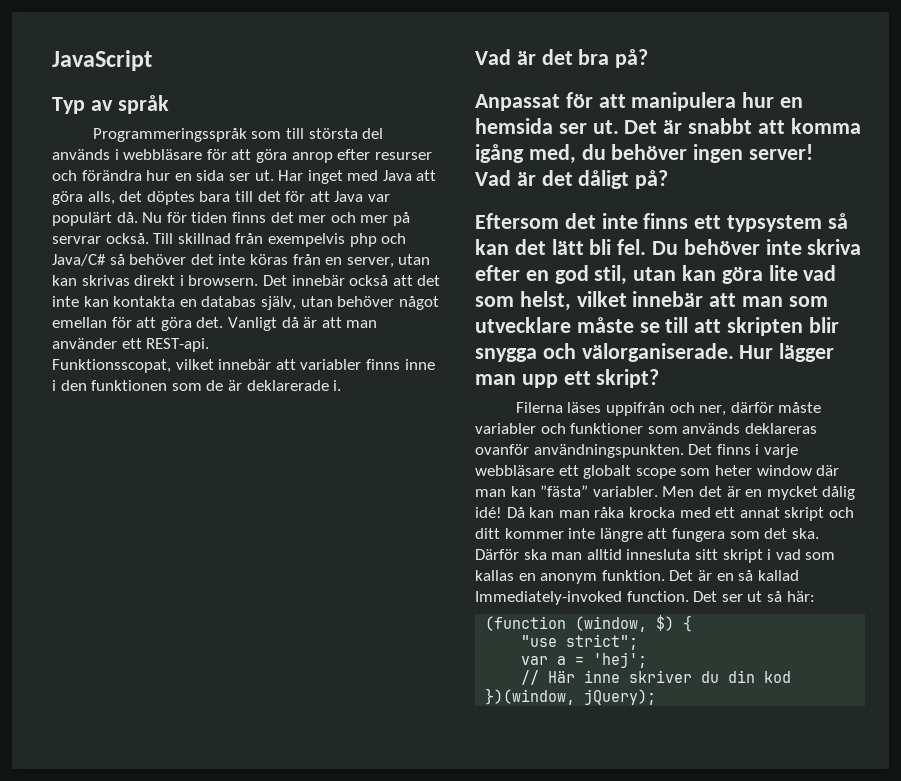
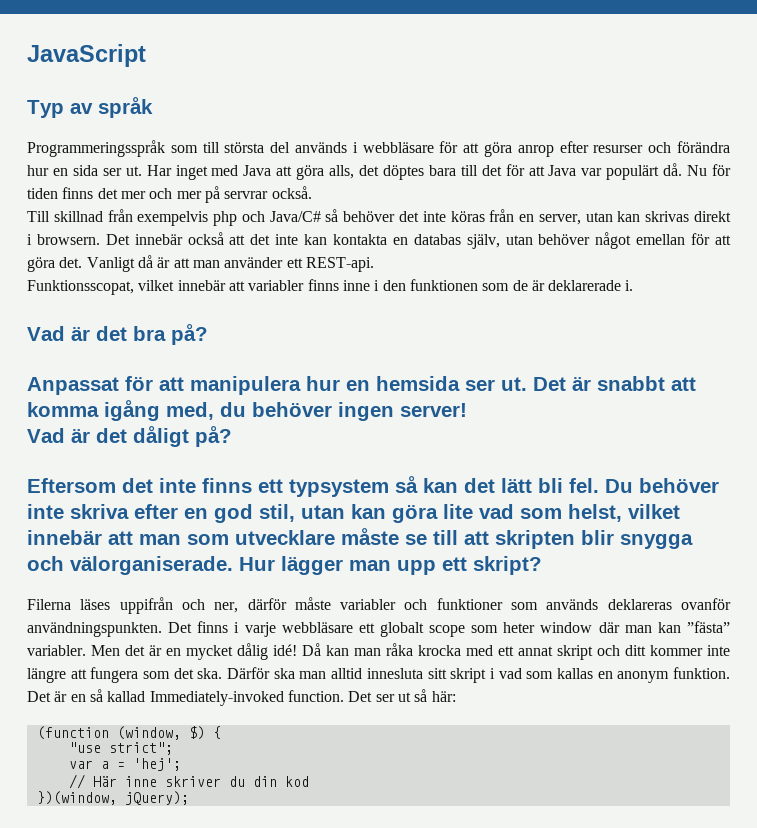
(149, 238) none -> (312, 192) //

